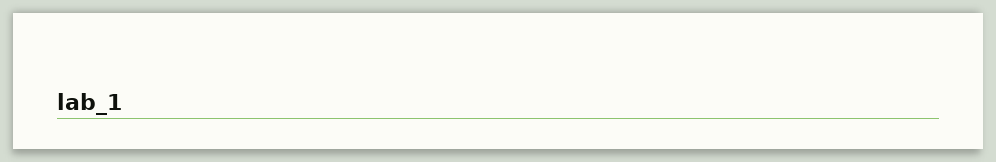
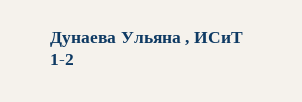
[57,93,122,115] lab_1 -> [50,32,244,47] [50,54,74,65] Дунаева Ульяна , ИСиТ 1-2

